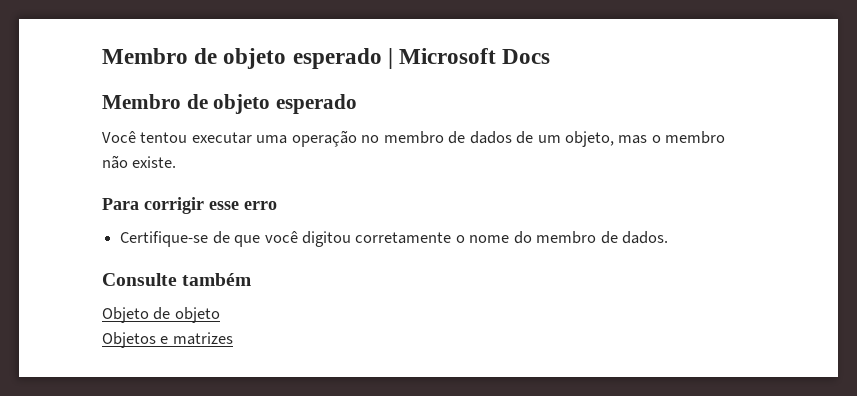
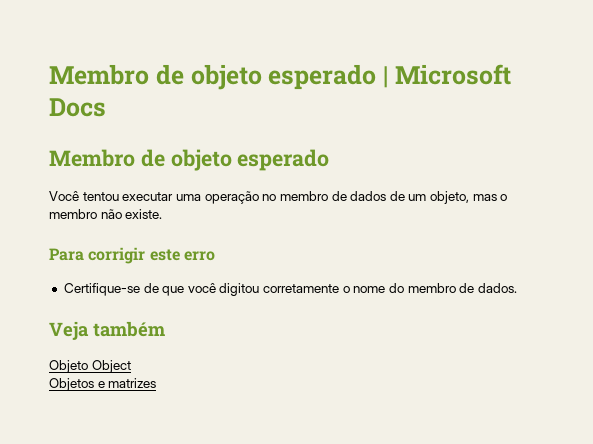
[209,201,239,210] esse -> [149,249,180,261] este
[102,273,177,286] Consulte -> [49,321,89,340] Veja
[153,307,220,323] de objeto -> [91,360,131,373] Object

